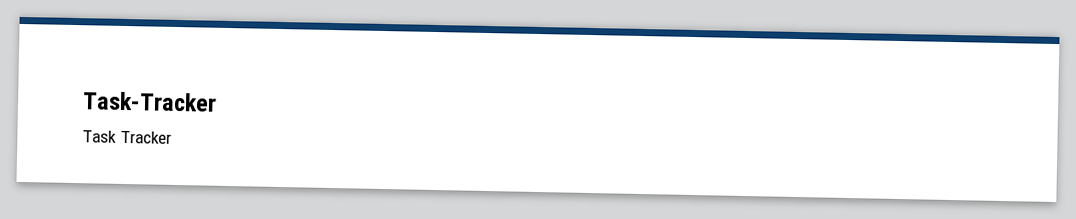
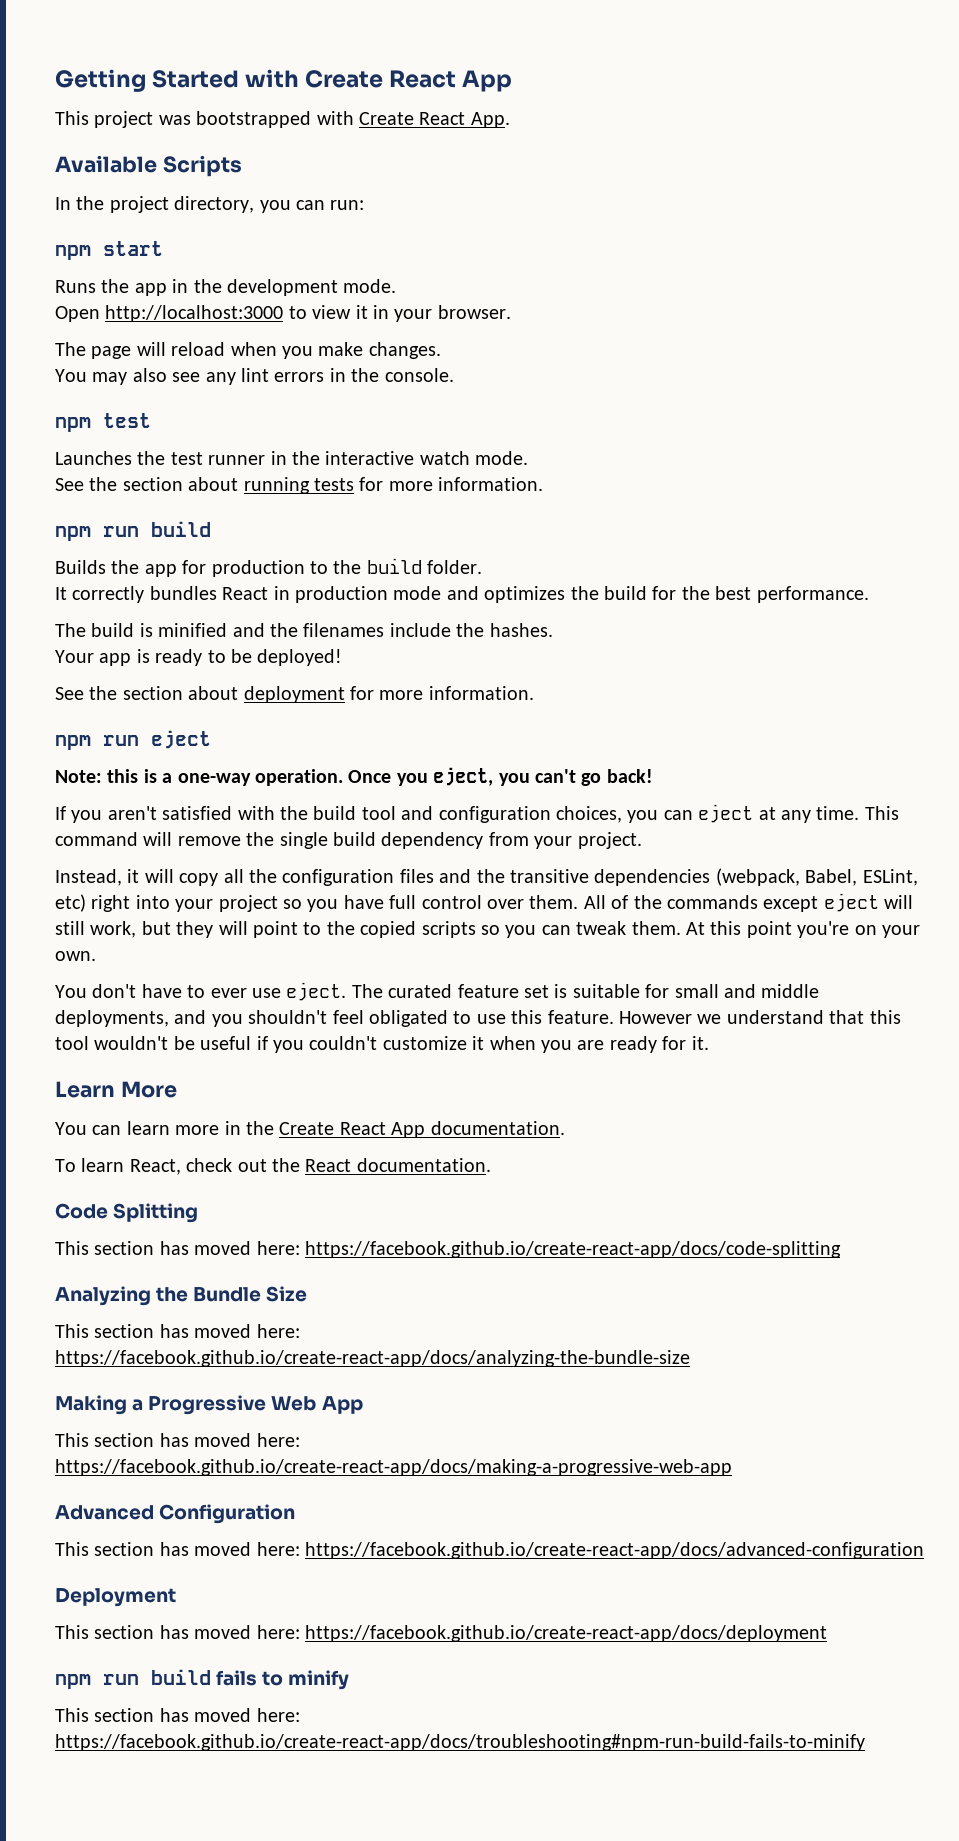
[82,91,217,112] [82,130,172,144] Task-Tracker // Task Tracker -> [55,69,513,92] [55,111,510,128] [55,155,242,177] [55,196,365,213] [55,241,163,260] [55,279,397,296] [55,305,511,322] [55,342,441,359] [55,368,454,385] [55,413,151,432] [55,451,529,465] [55,477,544,494] [55,521,211,541] [55,558,483,577] [55,586,869,603] [55,623,553,637] [55,649,343,666] [55,686,534,703] [55,730,211,750] [55,767,653,786] [55,804,899,823] [55,832,642,849] [55,868,918,886] [55,893,914,912] [55,921,920,938] [55,951,96,961] [55,982,820,1001] [55,1010,901,1027] [55,1036,709,1053] [55,1081,177,1098] [55,1121,565,1138] [55,1158,491,1175] [55,1203,199,1223] [55,1241,841,1258] [55,1286,308,1306] [55,1324,300,1338] [55,1350,690,1367] [55,1395,363,1415] [55,1433,300,1447] [55,1459,732,1476] [55,1504,296,1524] [55,1542,924,1559] [55,1588,176,1607] [55,1625,827,1642] [55,1669,350,1690] [55,1708,300,1722] [55,1734,865,1751] Getting Started with Create React App // This project was bootstrapped with Create React App. // Available Scripts // In the project directory, you can run: // npm start // Runs the app in the development mode. // Open http://localhost:3000 to view it in your browser. // The page will reload when you make changes. // You may also see any lint errors in the console. // npm test // Launches the test runner in the interactive watch mode. // See the section about running tests for more information. // npm run build // Builds the app for production to the build folder. // It correctly bundles React in production mode and optimizes the build for the best performance. // The build is minified and the filenames include the hashes. // Your app is ready to be deployed! // See the section about deployment for more information. // npm run eject // Note: this is a one-way operation. Once you eject, you can't go back! // If you aren't satisfied with the build tool and configuration choices, you can eject at any time. This command will remove the single build dependency from your project. // Instead, it will copy all the configuration files and the transitive dependencies (webpack, Babel, ESLint, etc) right into your project so you have full control over them. All of the commands except eject will still work, but they will point to the copied scripts so you can tweak them. At this point you're on your own. // You don't have to ever use eject. The curated feature set is suitable for small and middle deployments, and you shouldn't feel obligated to use this feature. However we understand that this tool wouldn't be useful if you couldn't customize it when you are ready for it. // Learn More // You can learn more in the Create React App documentation. // To learn React, check out the React documentation. // Code Splitting // This section has moved here: https://facebook.github.io/create-react-app/docs/code-splitting // Analyzing the Bundle Size // This section has moved here: https://facebook.github.io/create-react-app/docs/analyzing-the-bundle-size // Making a Progressive Web App // This section has moved here: https://facebook.github.io/create-react-app/docs/making-a-progressive-web-app // Advanced Configuration // This section has moved here: https://facebook.github.io/create-react-app/docs/advanced-configuration // Deployment // This section has moved here: https://facebook.github.io/create-react-app/docs/deployment // npm run build fails to minify // This section has moved here: https://facebook.github.io/create-react-app/docs/troubleshooting#npm-run-build-fails-to-minify

